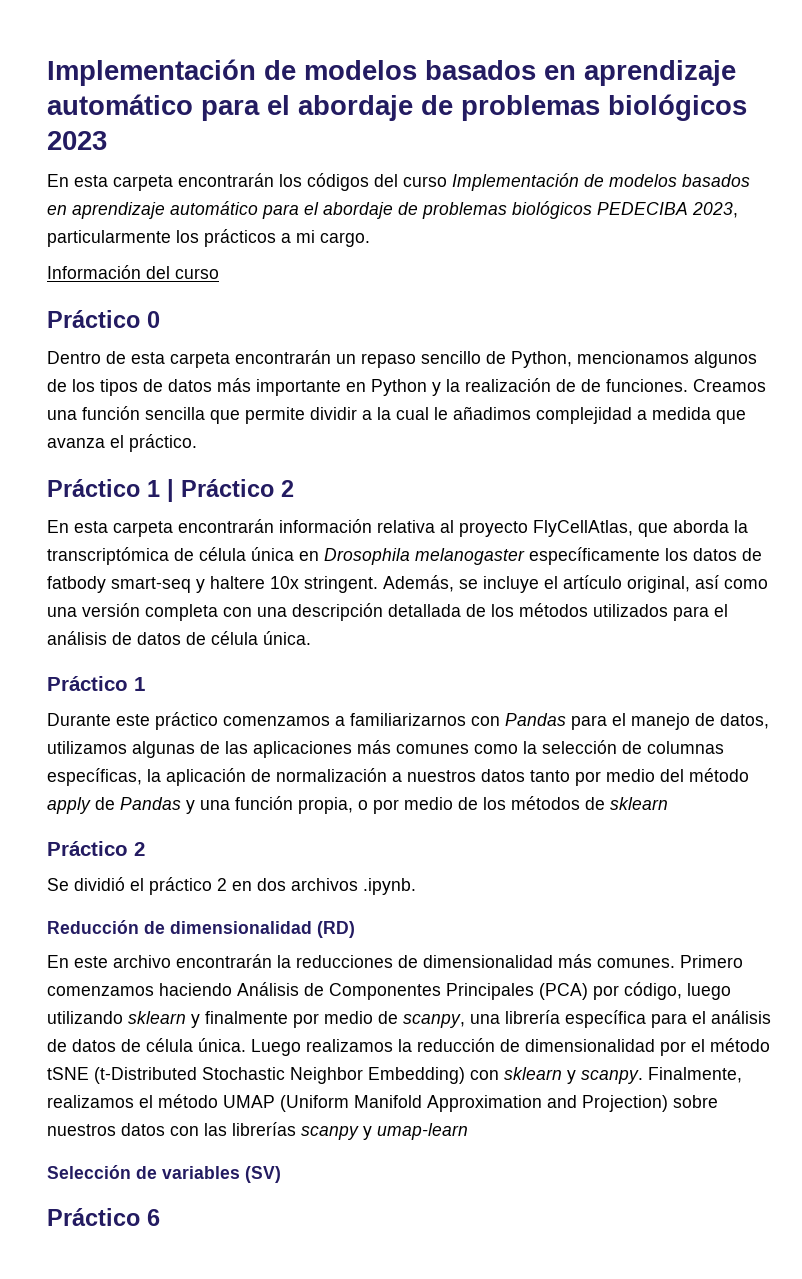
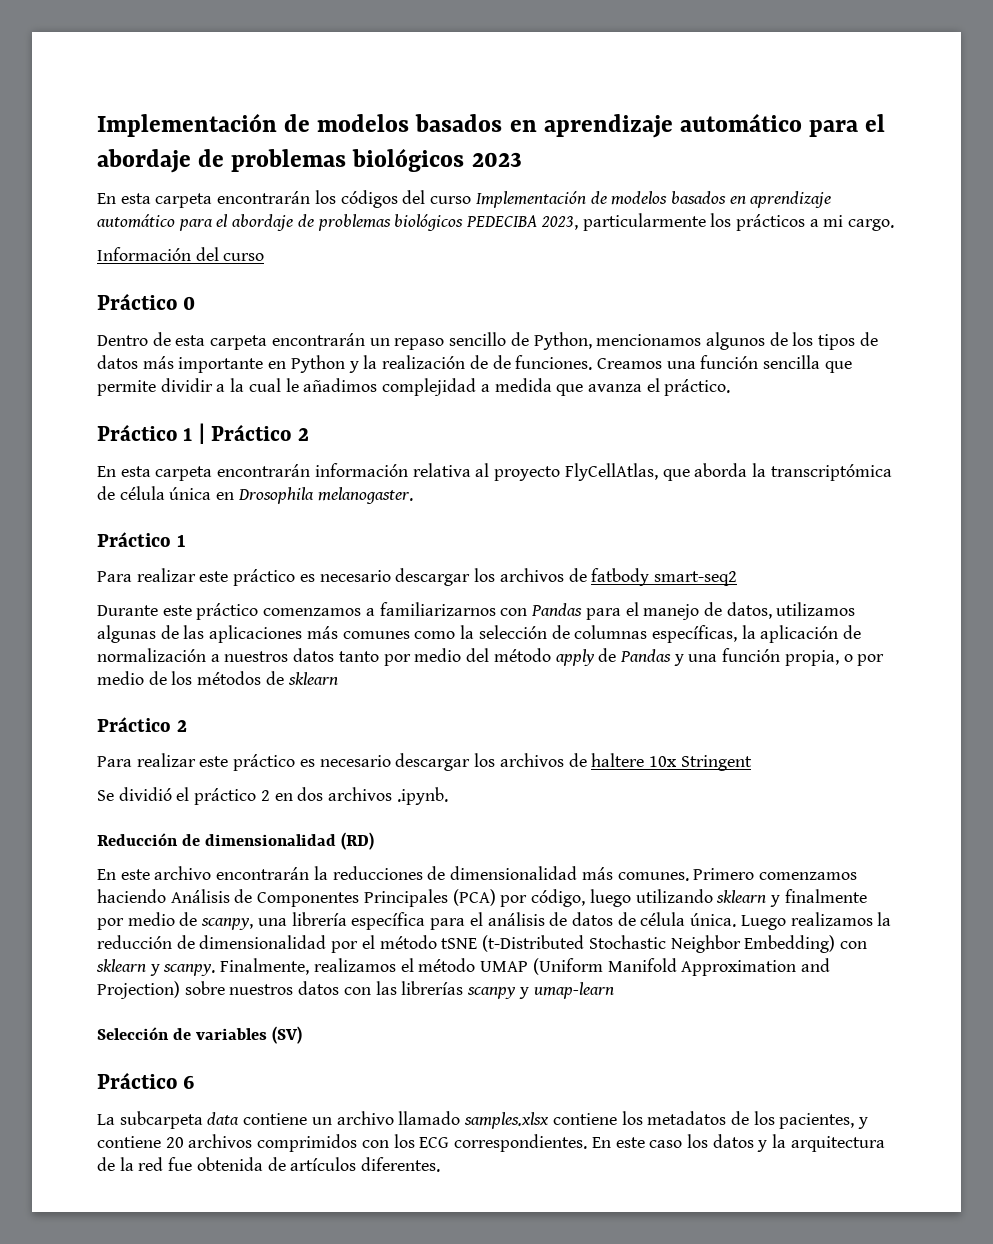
[415,547,762,565] [47,575,768,593] [47,603,728,621] [47,631,311,645] [47,676,145,691] melanogaster específicamente los datos de fatbody smart-seq y haltere 10x stringent. Además, se incluye el artículo original, así como una versión completa con una descripción detallada de los métodos utilizados para el análisis de datos de célula única. // Práctico 1 -> [317,487,413,504] [97,532,186,547] [97,568,737,586] melanogaster. // Práctico 1 // Para realizar este práctico es necesario descargar los archivos de fatbody smart-seq2
(145, 849) none -> [97,753,752,771] // Para realizar este práctico es necesario descargar los archivos de haltere 10x Stringent
(160, 1217) none -> [97,1111,869,1129] [97,1134,885,1152] [97,1157,441,1172] // La subcarpeta data contiene un archivo llamado samples.xlsx contiene los metadatos de los pacientes, y contiene 20 archivos comprimidos con los ECG correspondientes. En este caso los datos y la arquitectura de la red fue obtenida de artículos diferentes.

